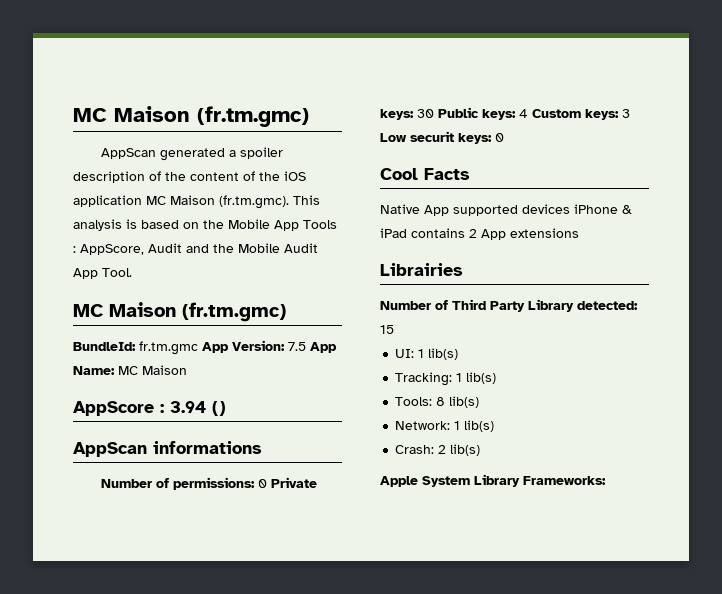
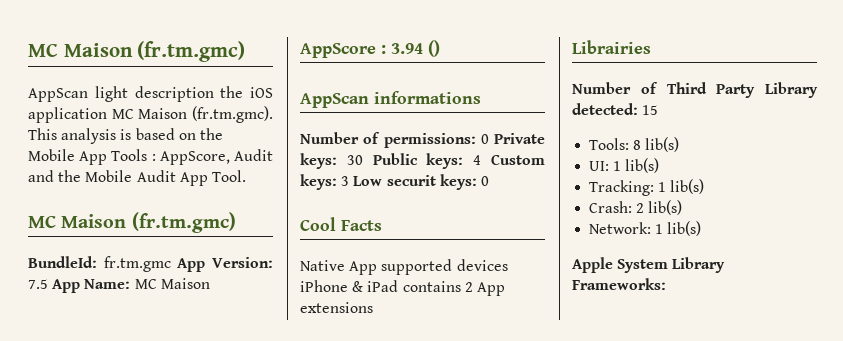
[159,147,283,161] [73,171,255,183] generated a spoiler description of the content of -> [94,86,214,102] light description
(394, 329) none -> [589,137,680,152] // Tools: 8 lib(s)
[395,397,446,406] Tools: 8 -> [589,201,645,213] Crash: 2
[395,444,481,456] // Crash: 2 lib(s) -> (702, 228) none

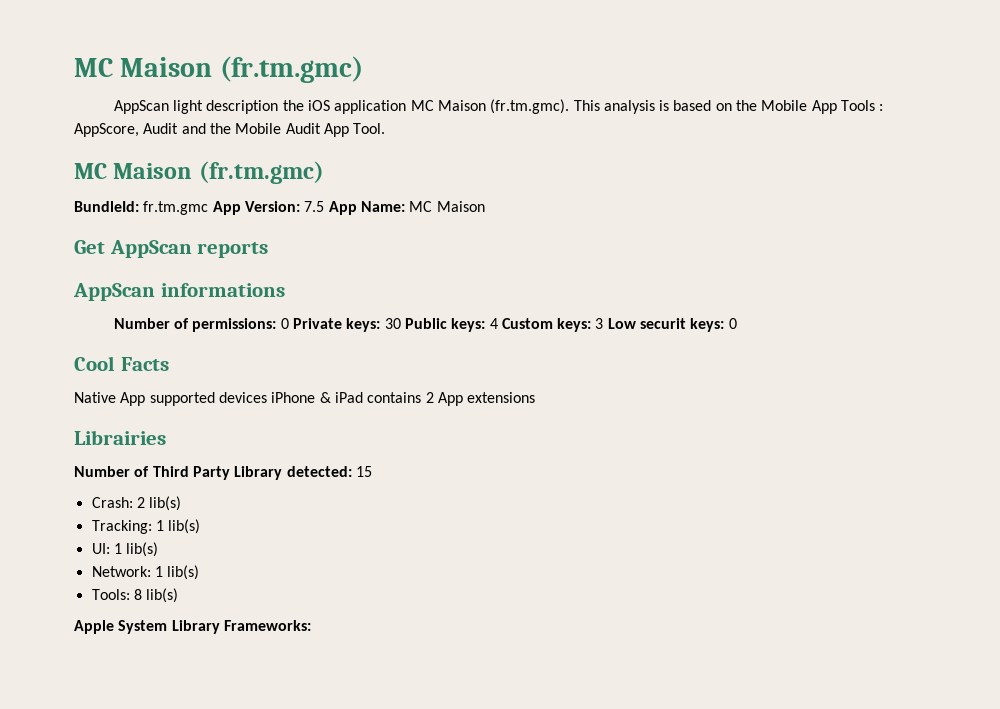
[300,40,440,58] AppScore : 3.94 () -> [74,240,269,258] Get AppScan reports
[589,138,642,150] Tools: 8 -> [91,496,182,511] [91,520,164,534] Crash: 2 lib(s) // Tracking: 1
[589,179,705,196] [589,200,683,215] [589,222,664,234] Tracking: 1 lib(s) // Crash: 2 lib(s) // Network: 1 -> [91,565,200,580] [91,589,142,600] Network: 1 lib(s) // Tools: 8

